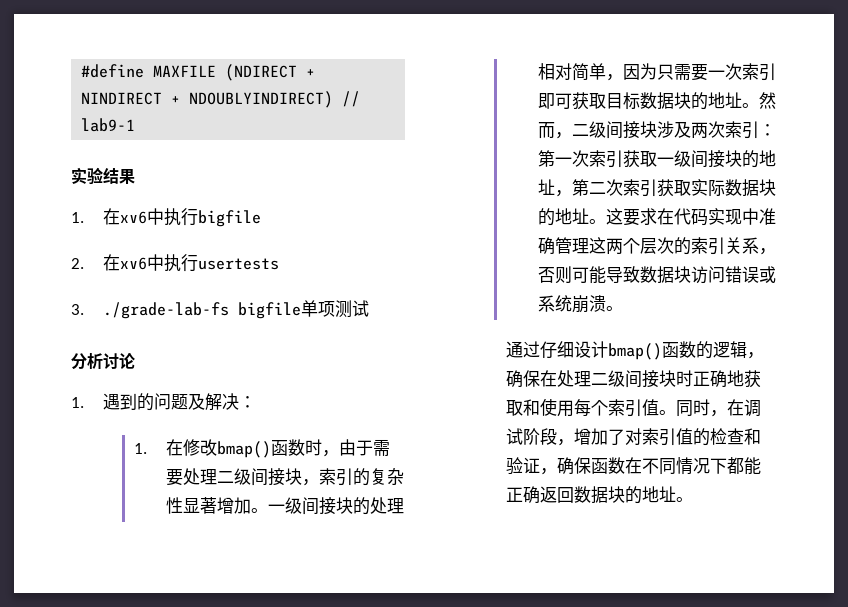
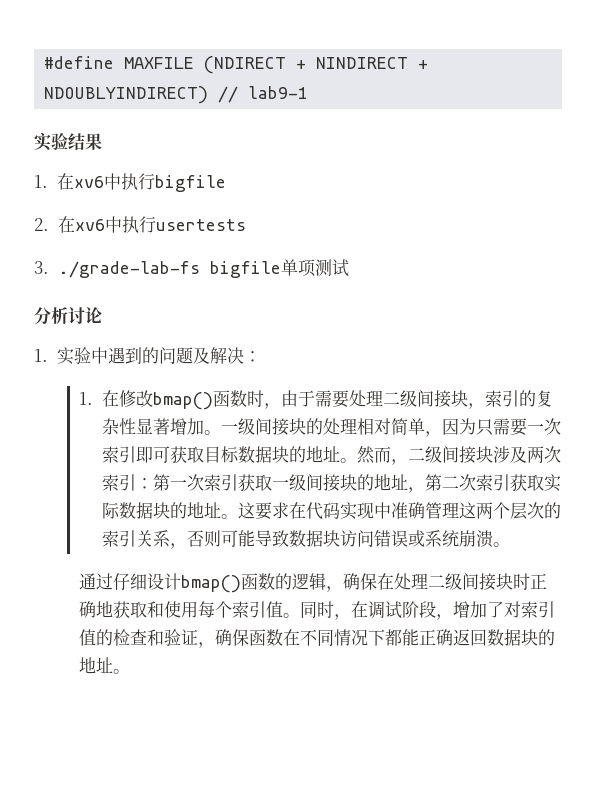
(84, 402) none -> [56,347,108,365] 实验中

